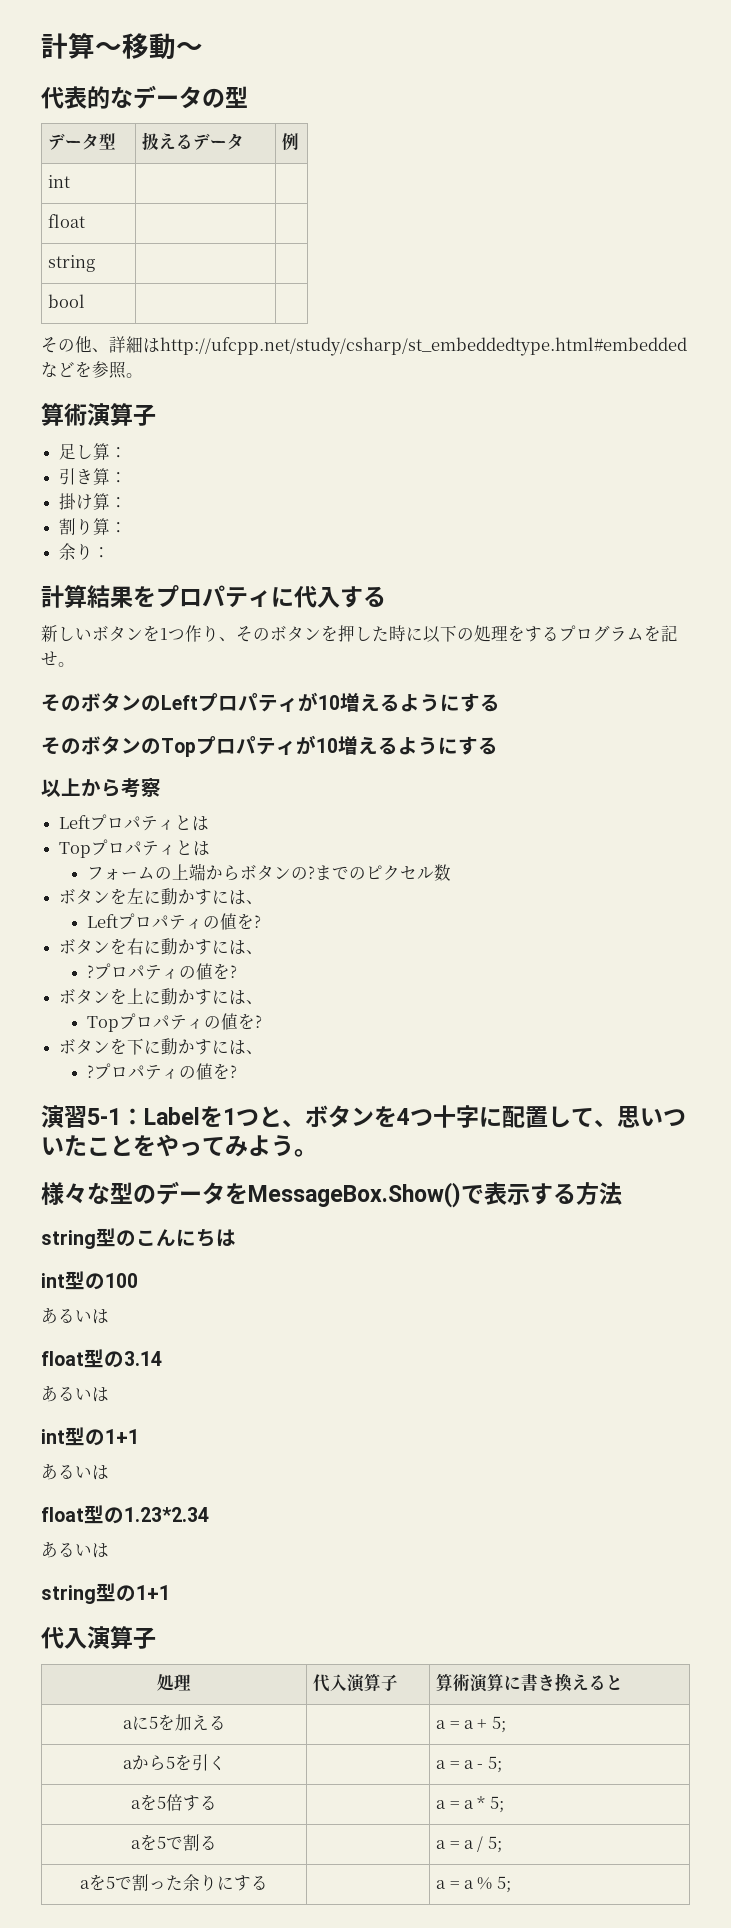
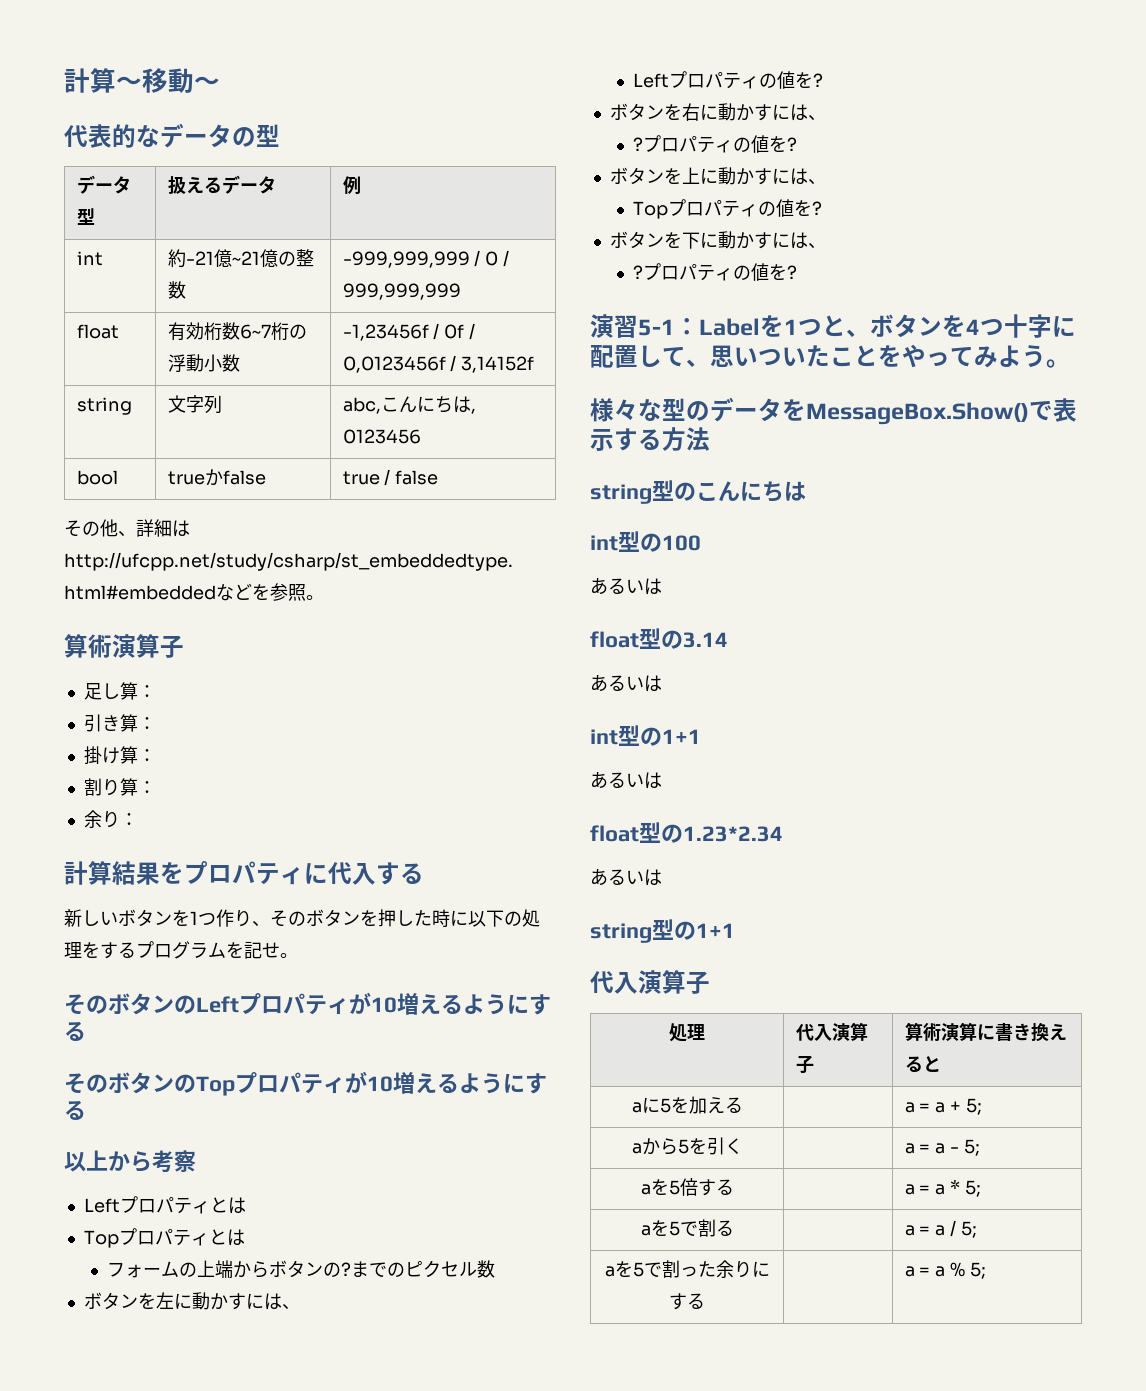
[48,214,86,228] [48,255,96,272] [48,294,86,308] | // float | | // string | | // bool | | -> [167,249,314,268] [167,281,186,299] [342,250,510,268] [342,283,461,300] [76,324,119,339] [167,322,307,341] [167,354,240,372] [342,323,476,341] [342,355,535,373] [76,397,132,415] [167,395,222,414] [342,396,476,414] [342,429,421,444] [76,470,118,485] [167,469,266,486] [342,469,439,486] 約-21億~21億の整数 | -999,999,999 / 0 / 999,999,999 // float | 有効桁数6~7桁の浮動小数 | -1,23456f / 0f / 0,0123456f / 3,14152f // string | 文字列 | abc,こんにちは, 0123456 // bool | trueかfalse | true / false

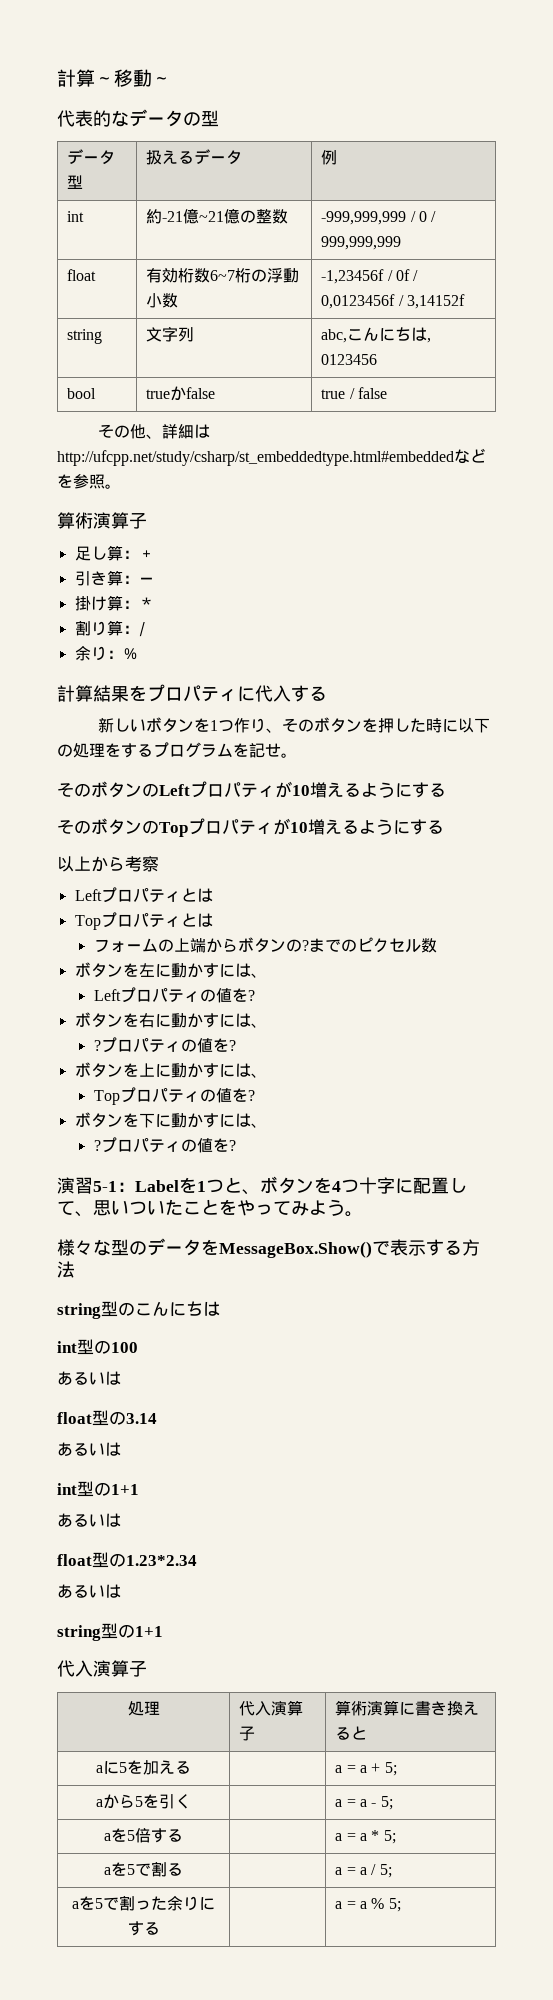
(156, 691) none -> [138,550,154,559] ＋
(156, 723) none -> [138,577,154,584] ー
(156, 755) none -> [138,597,154,609] ＊
(156, 787) none -> [138,622,146,637] /
(138, 819) none -> [122,648,138,660] ％

